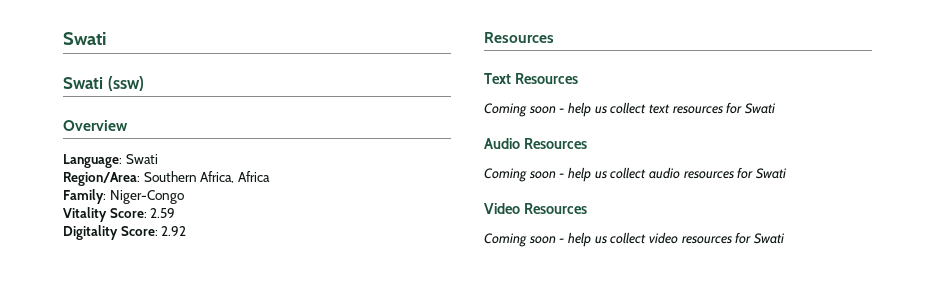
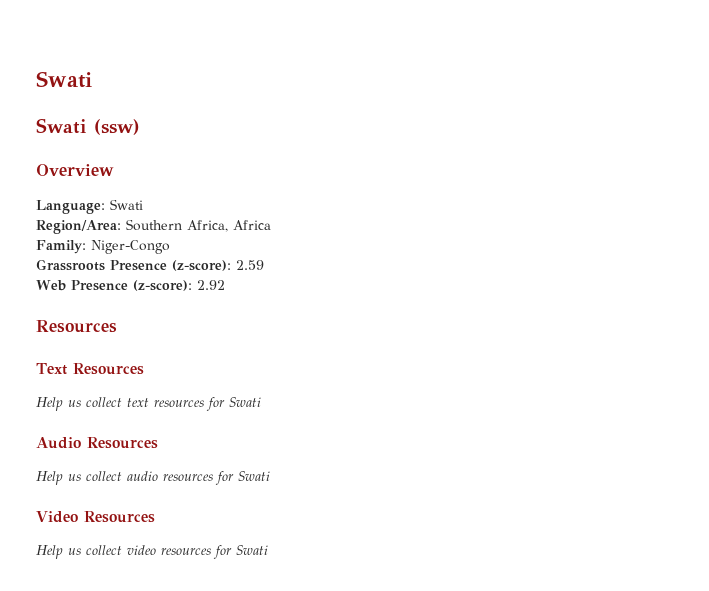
[63,207,176,222] [63,225,158,240] Vitality Score: 2.59 // Digitality Score: -> [36,259,264,271] [36,280,192,291] Grassroots Presence (z-score): 2.59 // Web Presence (z-score):
[484,102,591,117] Coming soon - help -> [36,397,63,411] Help
[484,167,591,182] Coming soon - help -> [36,471,63,485] Help
[484,232,591,247] Coming soon - help -> [36,545,63,559] Help

